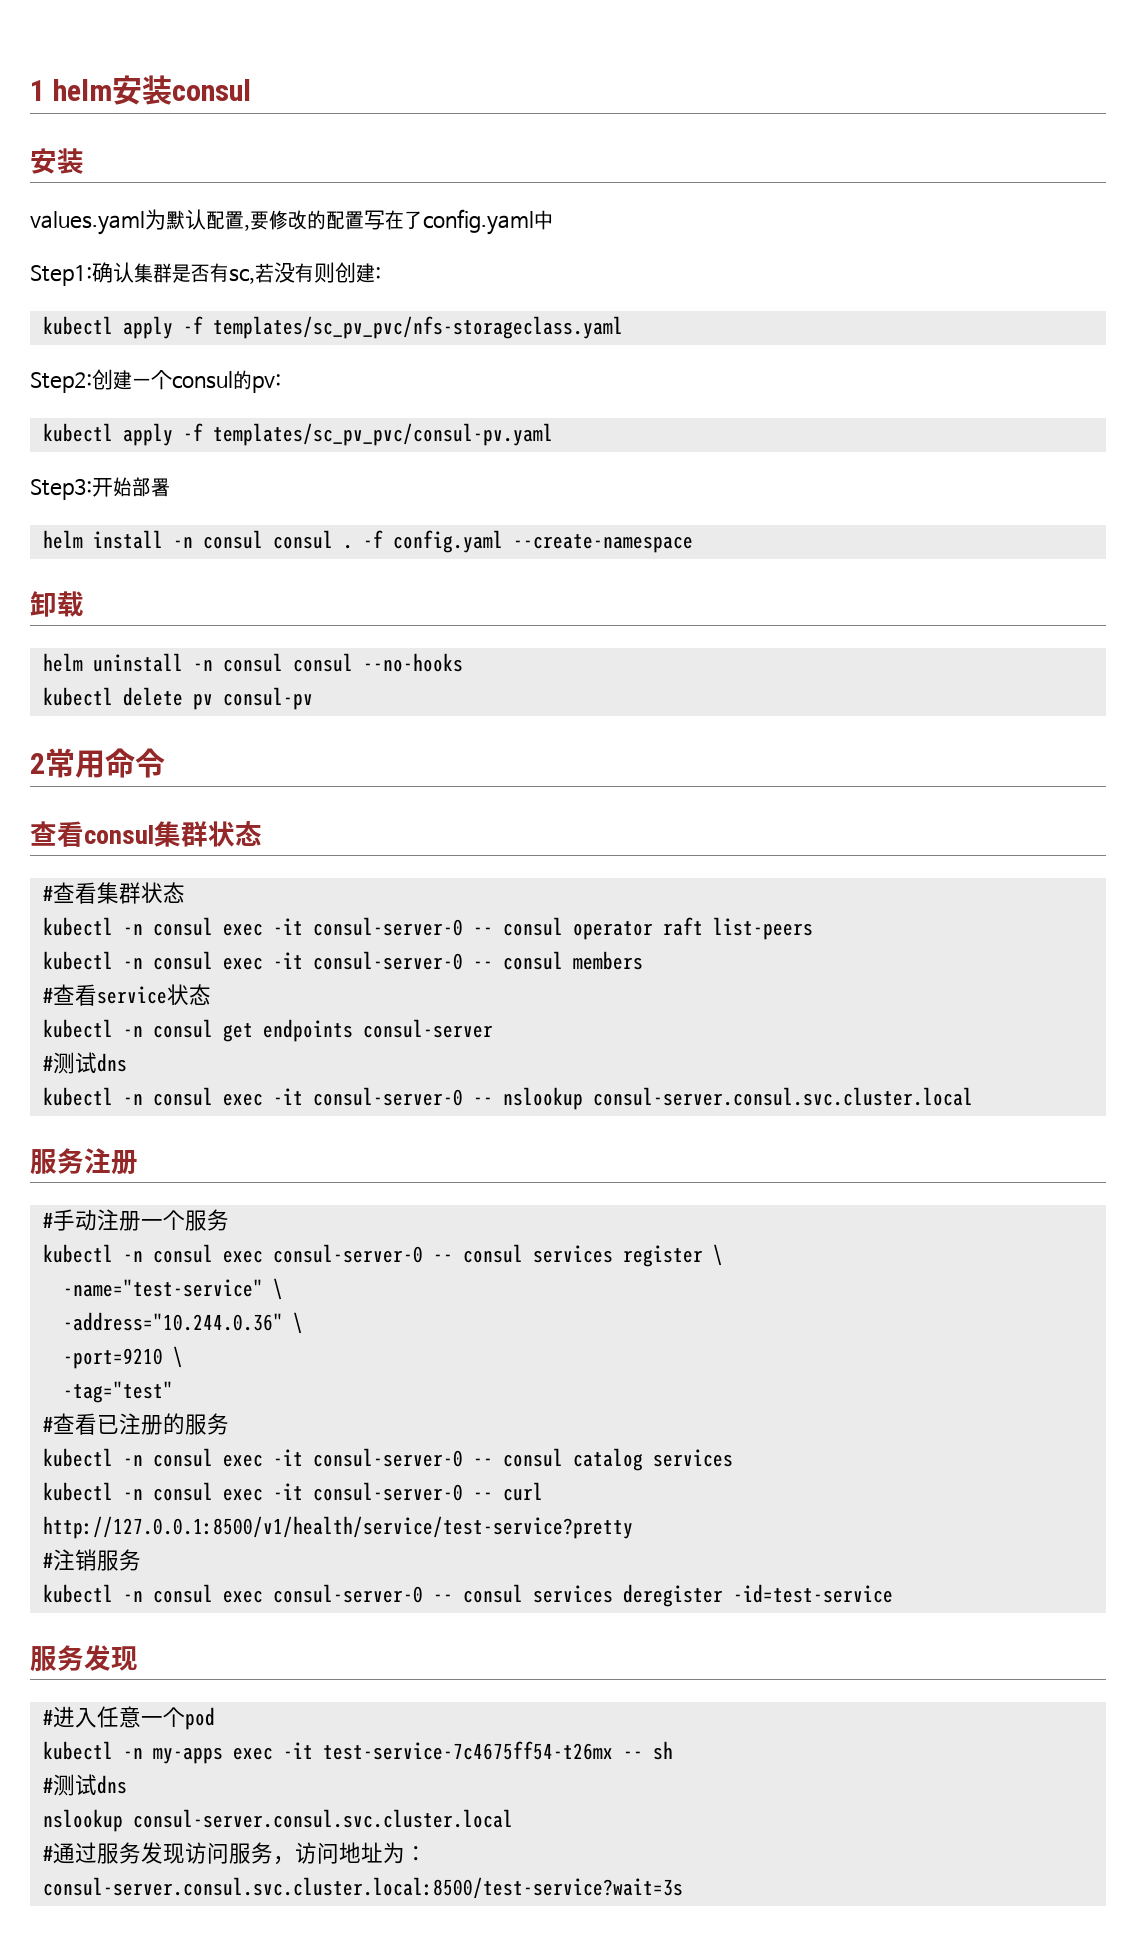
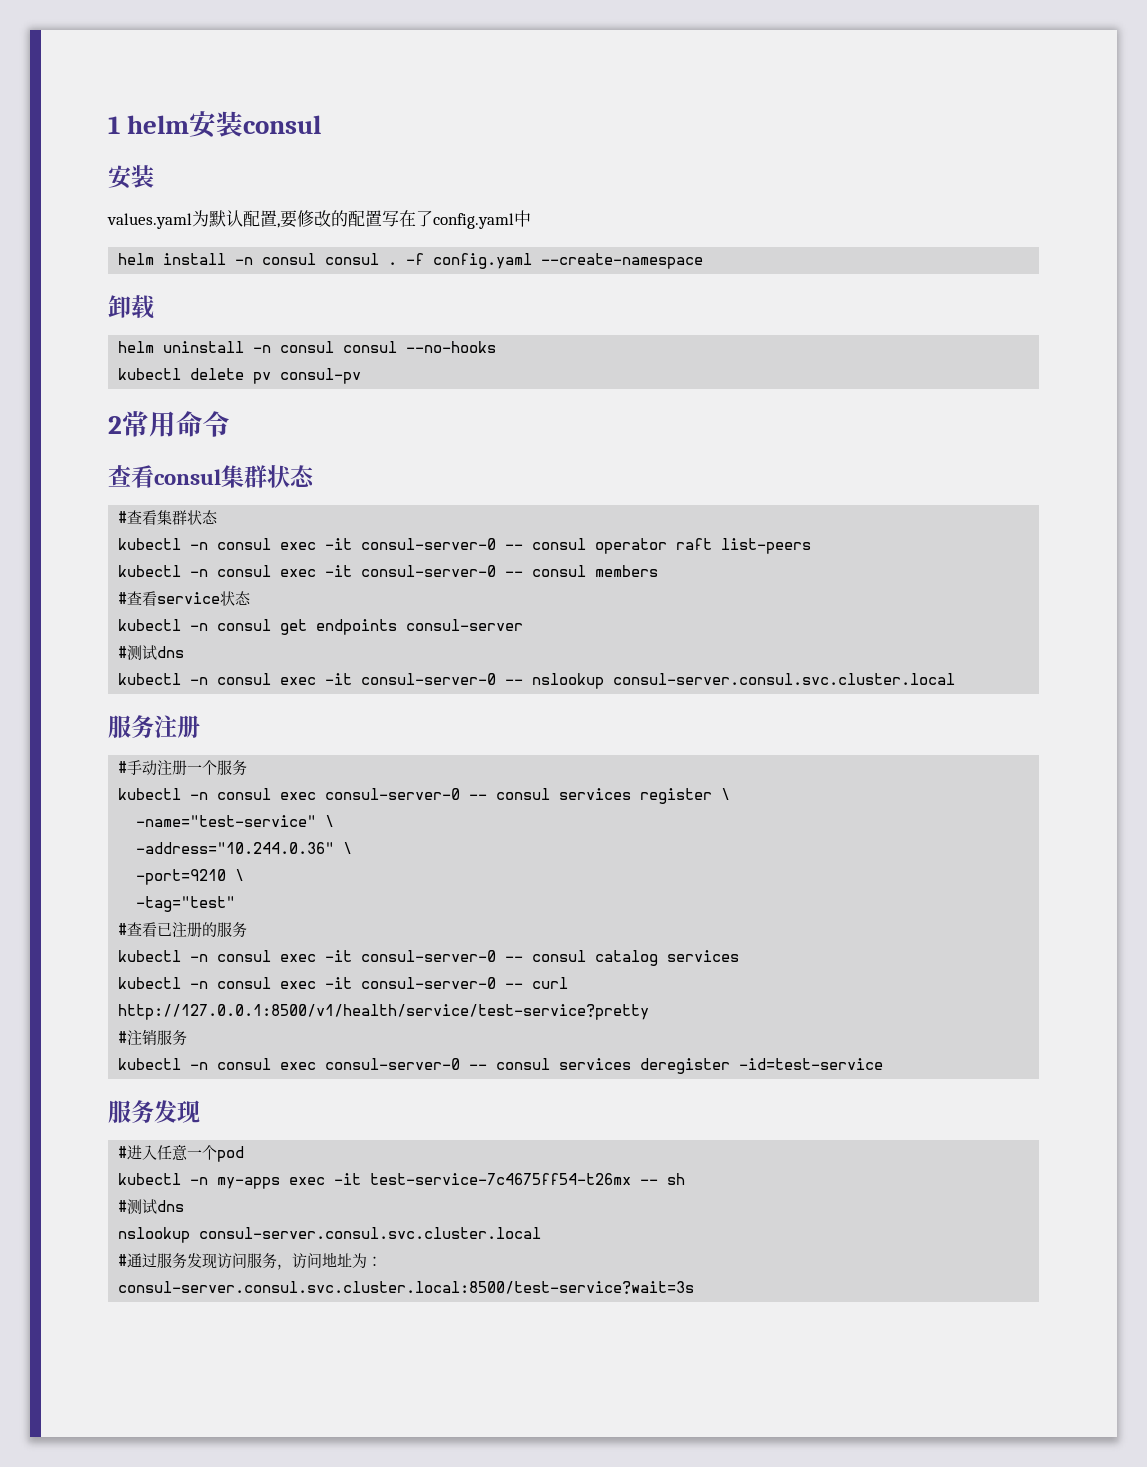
[30,262,381,286] [42,316,623,339] [30,369,281,393] [42,423,553,446] [30,477,170,500] // Step1:确认集群是否有sc,若没有则创建: // kubectl apply -f templates/sc_pv_pvc/nfs-storageclass.yaml // Step2:创建一个consul的pv: // kubectl apply -f templates/sc_pv_pvc/consul-pv.yaml // Step3:开始部署 -> (531, 218) none

